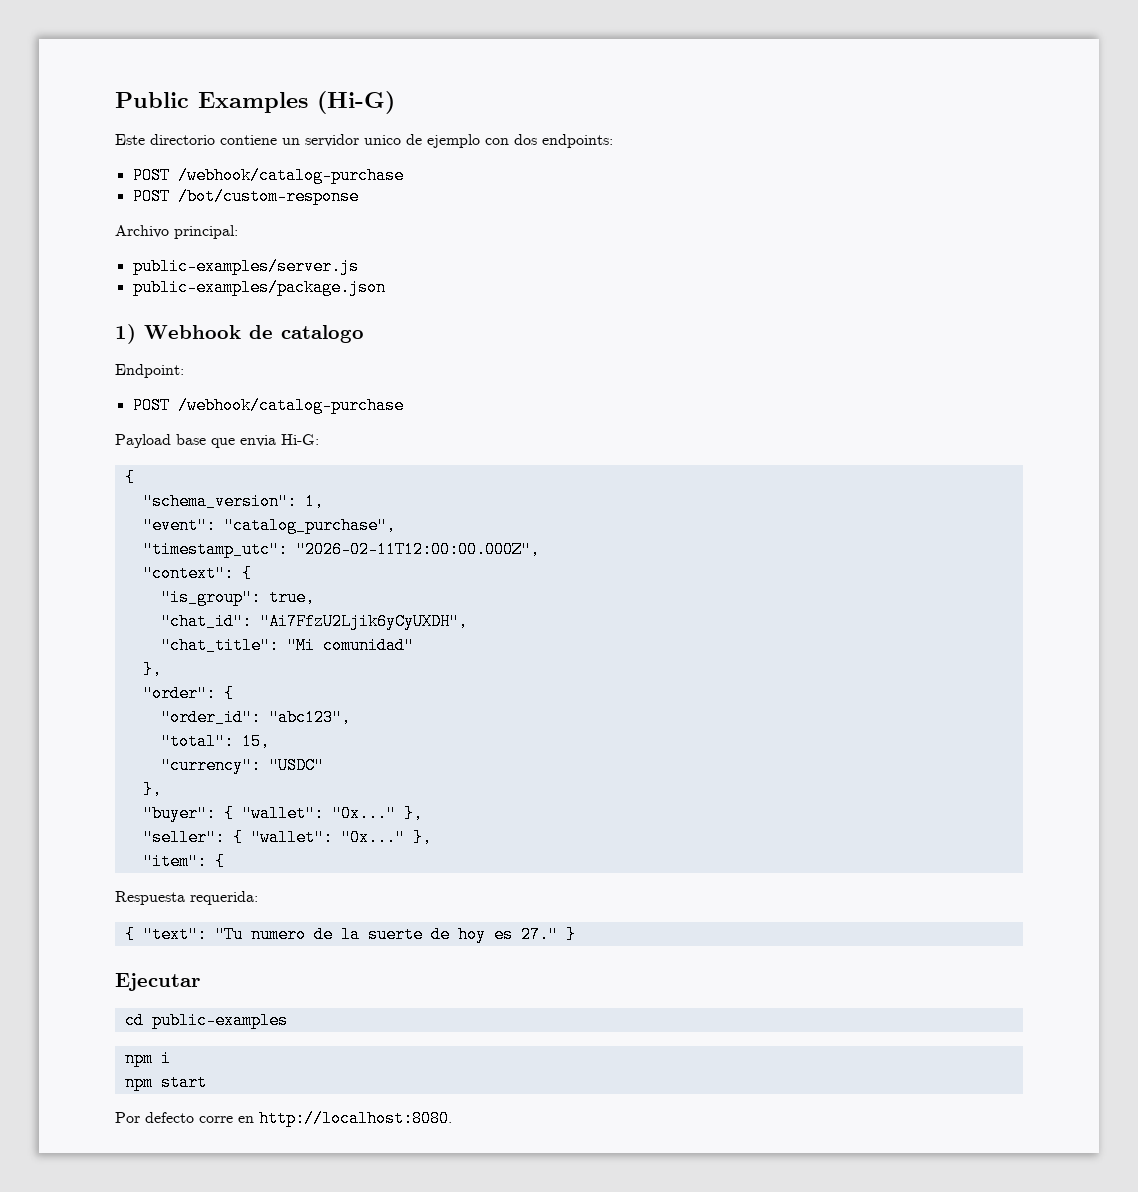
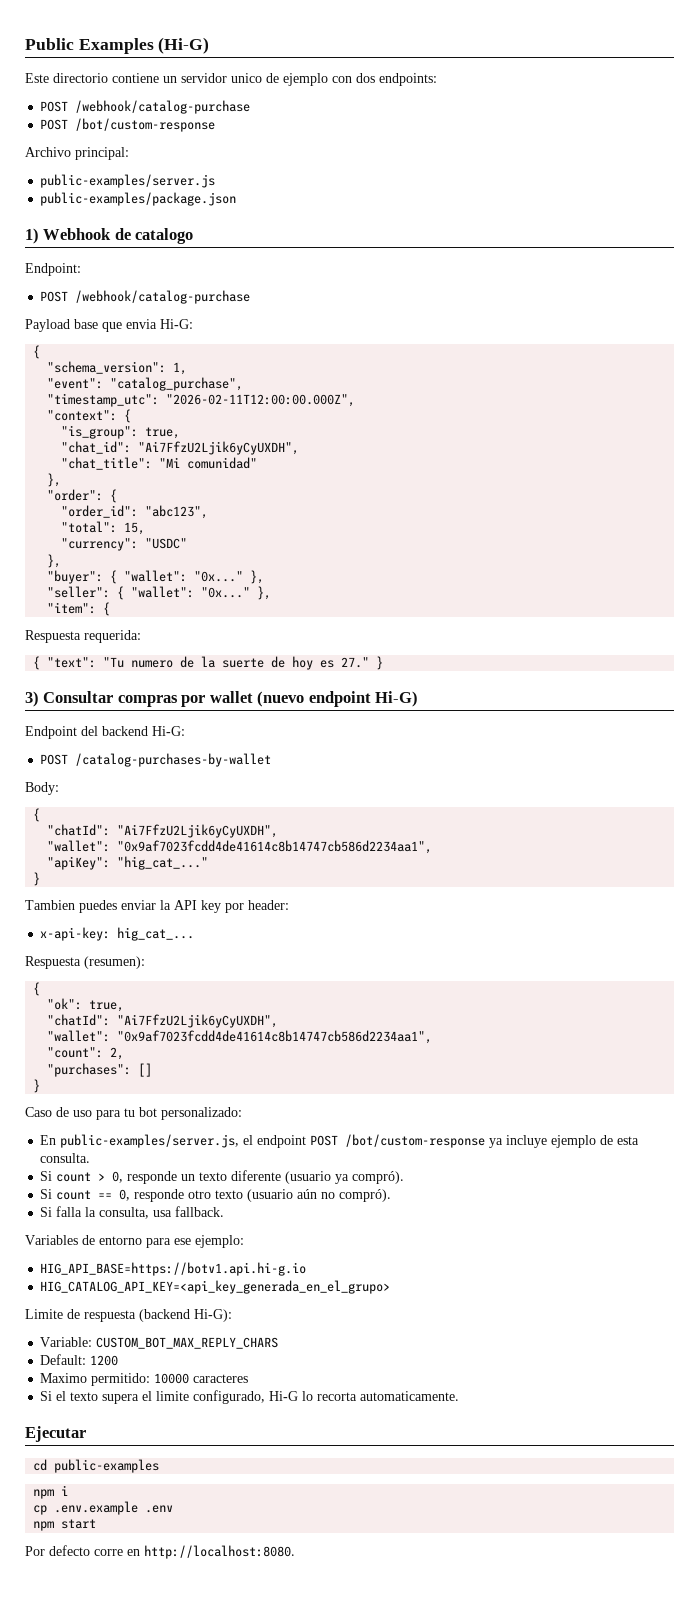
(576, 934) none -> [25,691,419,707] [25,726,185,739] [40,753,272,767] [25,782,59,795] [33,808,41,822] [47,824,279,838] [47,840,433,854] [47,856,209,870] [33,872,41,886] [25,900,289,913] [40,927,195,941] [25,956,145,969] [33,982,41,996] [47,998,125,1012] [47,1014,279,1028] [47,1030,433,1044] [47,1047,125,1060] [47,1063,153,1077] [33,1079,41,1093] [25,1107,242,1120] [40,1134,640,1148] [40,1153,91,1163] [40,1170,405,1184] [40,1189,392,1202] [40,1206,225,1219] [25,1235,244,1248] [40,1262,307,1276] [40,1280,391,1294] [25,1309,232,1322] [40,1337,279,1349] [40,1354,119,1366] [40,1373,249,1386] [40,1390,460,1404] // 3) Consultar compras por wallet (nuevo endpoint Hi-G) // Endpoint del backend Hi-G: // POST /catalog-purchases-by-wallet // Body: // { // "chatId": "Ai7FfzU2Ljik6yCyUXDH", // "wallet": "0x9af7023fcdd4de41614c8b14747cb586d2234aa1", // "apiKey": "hig_cat_..." // } // Tambien puedes enviar la API key por header: // x-api-key: hig_cat_... // Respuesta (resumen): // { // "ok": true, // "chatId": "Ai7FfzU2Ljik6yCyUXDH", // "wallet": "0x9af7023fcdd4de41614c8b14747cb586d2234aa1", // "count": 2, // "purchases": [] // } // Caso de uso para tu bot personalizado: // En public-examples/server.js, el endpoint POST /bot/custom-response ya incluye ejemplo de esta consulta. // Si count > 0, responde un texto diferente (usuario ya compró). // Si count == 0, responde otro texto (usuario aún no compró). // Si falla la consulta, usa fallback. // Variables de entorno para ese ejemplo: // HIG_API_BASE=https://botv1.api.hi-g.io // HIG_CATALOG_API_KEY=<api_key_generada_en_el_grupo> // Limite de respuesta (backend Hi-G): // Variable: CUSTOM_BOT_MAX_REPLY_CHARS // Default: 1200 // Maximo permitido: 10000 caracteres // Si el texto supera el limite configurado, Hi-G lo recorta automaticamente.
(171, 1058) none -> [33,1501,174,1515] // cp .env.example .env

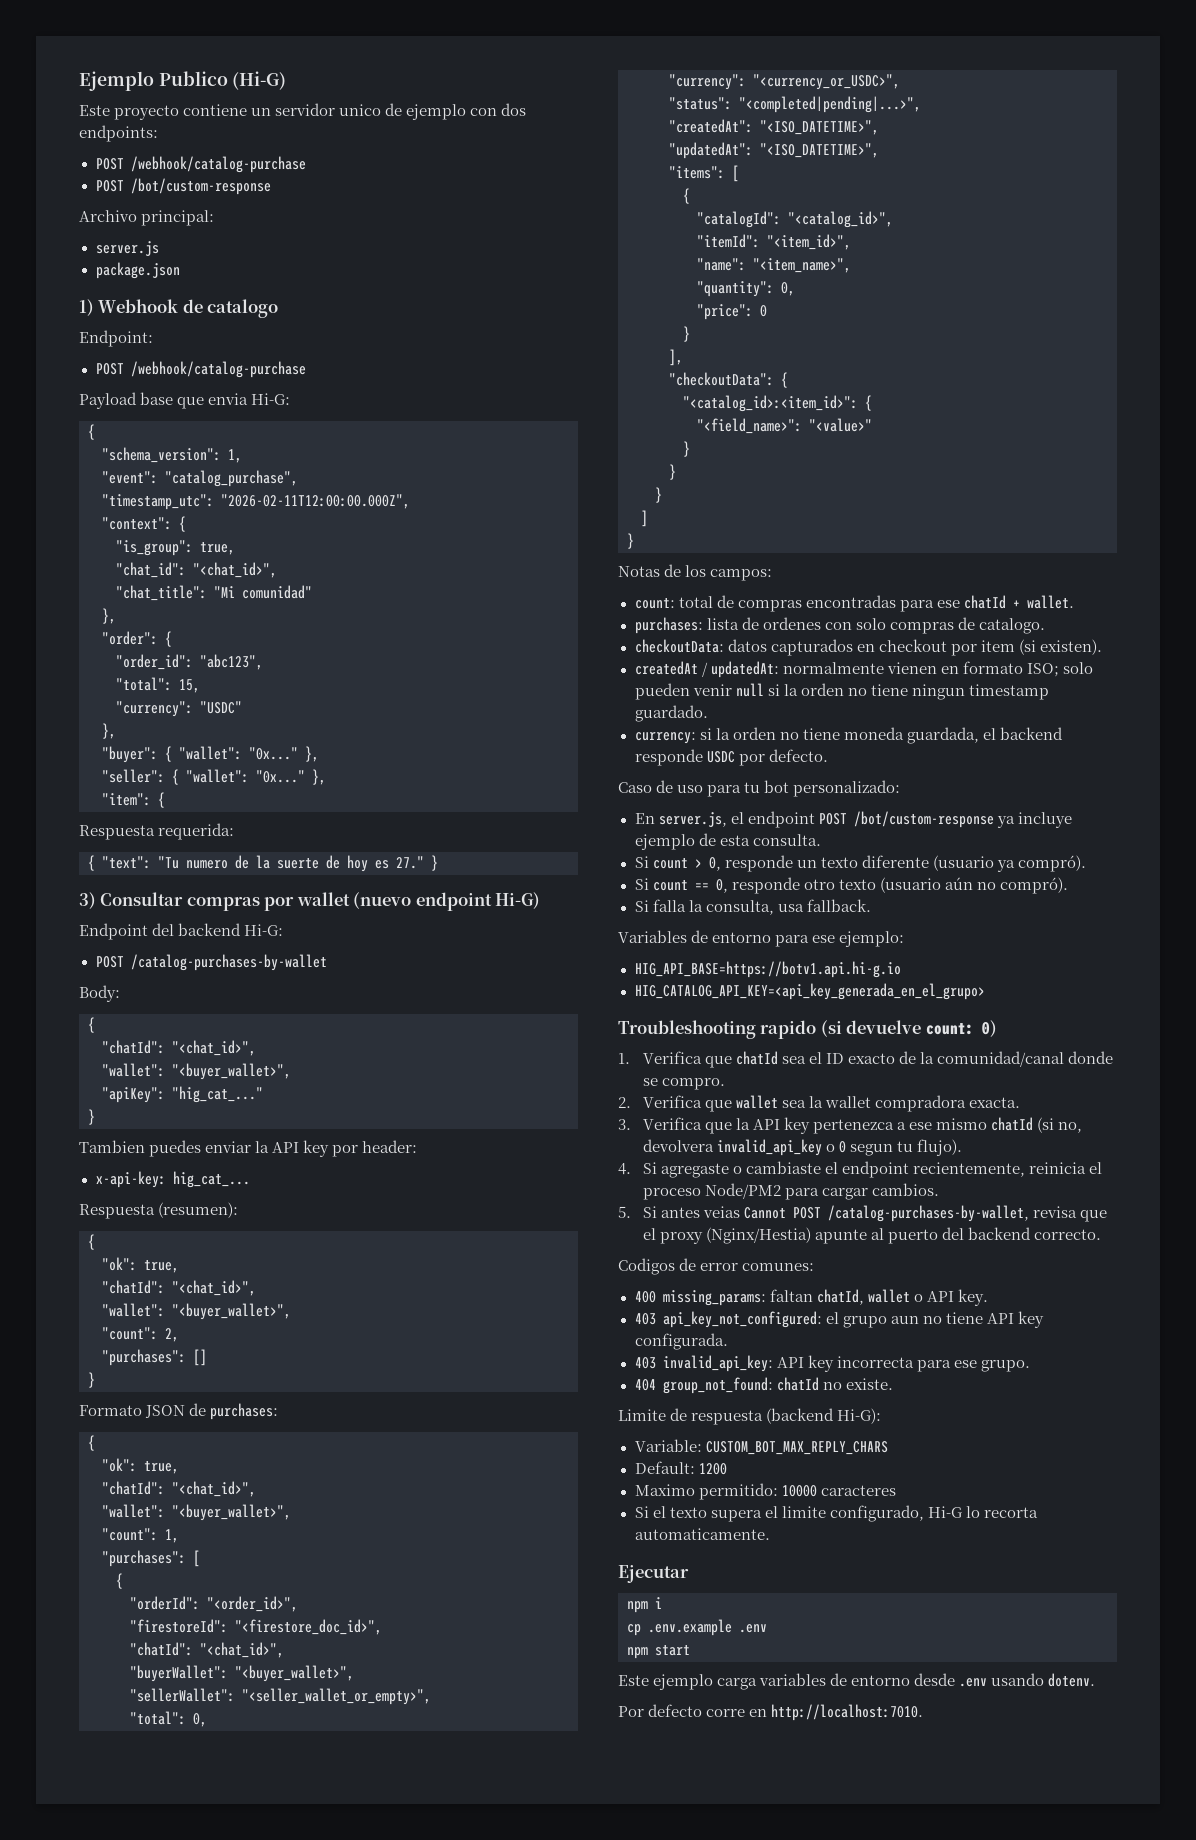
[25,38,154,54] Public Examples -> [79,71,228,91] Ejemplo Publico
[53,73,108,83] directorio -> [114,105,180,120] proyecto
[40,174,216,188] [40,192,237,206] public-examples/server.js // public-examples/package.json -> [95,241,159,256] [95,262,180,279] server.js // package.json
[138,441,300,455] "Ai7FfzU2Ljik6yCyUXDH", -> [193,562,277,578] "<chat_id>",
[117,824,279,838] [47,840,433,854] "Ai7FfzU2Ljik6yCyUXDH", // "wallet": "0x9af7023fcdd4de41614c8b14747cb586d2234aa1", -> [172,1040,256,1056] [102,1063,291,1080] "<chat_id>", // "wallet": "<buyer_wallet>",
[117,1014,279,1028] [47,1030,433,1044] "Ai7FfzU2Ljik6yCyUXDH", // "wallet": "0x9af7023fcdd4de41614c8b14747cb586d2234aa1", -> [172,1280,256,1296] [102,1303,291,1320] "<chat_id>", // "wallet": "<buyer_wallet>",
(41, 1086) none -> [79,1403,279,1420] [88,1435,95,1451] [102,1458,179,1474] [102,1481,256,1497] [102,1504,291,1521] [102,1528,179,1543] [102,1550,200,1567] [116,1573,123,1589] [130,1596,298,1612] [130,1619,382,1635] [130,1642,284,1658] [130,1665,354,1682] [130,1688,431,1705] [130,1711,207,1727] [669,74,900,90] [669,96,921,113] [669,119,879,135] [669,142,879,159] [669,165,739,182] [683,188,690,204] [697,211,893,228] [697,234,851,250] [697,258,851,273] [697,281,795,297] [697,304,767,320] [683,326,690,342] [669,349,683,366] [669,372,788,388] [683,395,872,412] [697,418,872,434] [683,441,690,457] [669,464,676,480] [655,487,662,503] [641,510,648,527] [627,533,634,549] [618,564,773,581] [634,595,1074,612] [634,617,1045,634] [634,639,1102,656] [634,661,1093,678] [634,683,1049,700] [634,705,708,722] [634,727,1063,744] [634,749,828,766] // Formato JSON de purchases: // { // "ok": true, // "chatId": "<chat_id>", // "wallet": "<buyer_wallet>", // "count": 1, // "purchases": [ // { // "orderId": "<order_id>", // "firestoreId": "<firestore_doc_id>", // "chatId": "<chat_id>", // "buyerWallet": "<buyer_wallet>", // "sellerWallet": "<seller_wallet_or_empty>", // "total": 0, // "currency": "<currency_or_USDC>", // "status": "<completed|pending|...>", // "createdAt": "<ISO_DATETIME>", // "updatedAt": "<ISO_DATETIME>", // "items": [ // { // "catalogId": "<catalog_id>", // "itemId": "<item_id>", // "name": "<item_name>", // "quantity": 0, // "price": 0 // } // ], // "checkoutData": { // "<catalog_id>:<item_id>": { // "<field_name>": "<value>" // } // } // } // ] // } // Notas de los campos: // count: total de compras encontradas para ese chatId + wallet. // purchases: lista de ordenes con solo compras de catalogo. // checkoutData: datos capturados en checkout por item (si existen). // createdAt / updatedAt: normalmente vienen en formato ISO; solo pueden venir null si la orden no tiene ningun timestamp guardado. // currency: si la orden no tiene moneda guardada, el backend responde USDC por defecto.
[60,1134,240,1148] public-examples/server.js, -> [658,812,727,827] server.js,
(391, 1287) none -> [618,1020,997,1039] [618,1051,1114,1068] [642,1078,725,1090] [618,1095,1020,1112] [618,1117,1083,1134] [642,1139,962,1156] [618,1161,1102,1178] [642,1183,939,1200] [618,1205,1107,1222] [642,1227,1101,1244] [618,1258,815,1275] [634,1289,988,1306] [634,1311,1044,1328] [634,1333,728,1350] [634,1355,1030,1372] [634,1377,893,1394] // Troubleshooting rapido (si devuelve count: 0) // 1. Verifica que chatId sea el ID exacto de la comunidad/canal donde se compro. // 2. Verifica que wallet sea la wallet compradora exacta. // 3. Verifica que la API key pertenezca a ese mismo chatId (si no, devolvera invalid_api_key o 0 segun tu flujo). // 4. Si agregaste o cambiaste el endpoint recientemente, reinicia el proceso Node/PM2 para cargar cambios. // 5. Si antes veias Cannot POST /catalog-purchases-by-wallet, revisa que el proxy (Nginx/Hestia) apunte al puerto del backend correcto. // Codigos de error comunes: // 400 missing_params: faltan chatId, wallet o API key. // 403 api_key_not_configured: el grupo aun no tiene API key configurada. // 403 invalid_api_key: API key incorrecta para ese grupo. // 404 group_not_found: chatId no existe.
[33,1459,160,1473] // cd public-examples -> (689, 1574) none
(97, 1524) none -> [618,1673,1096,1690] // Este ejemplo carga variables de entorno desde .env usando dotenv.
[144,1545,295,1559] http://localhost:8080. -> [771,1704,924,1721] http://localhost:7010.

